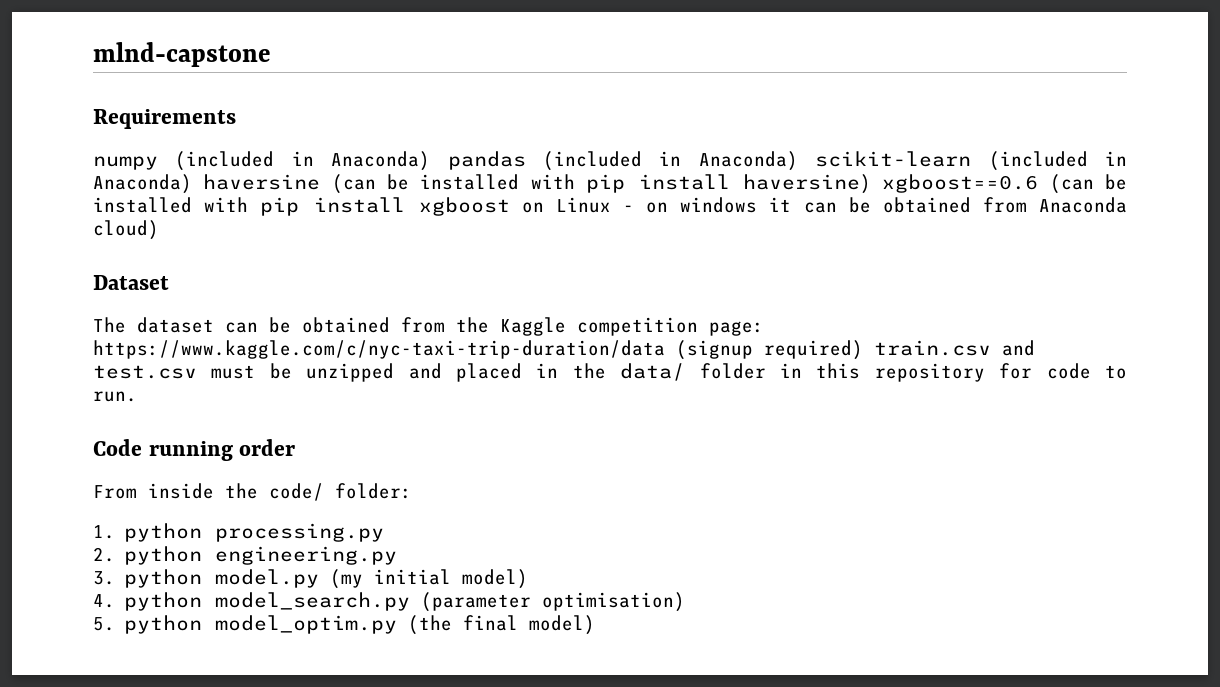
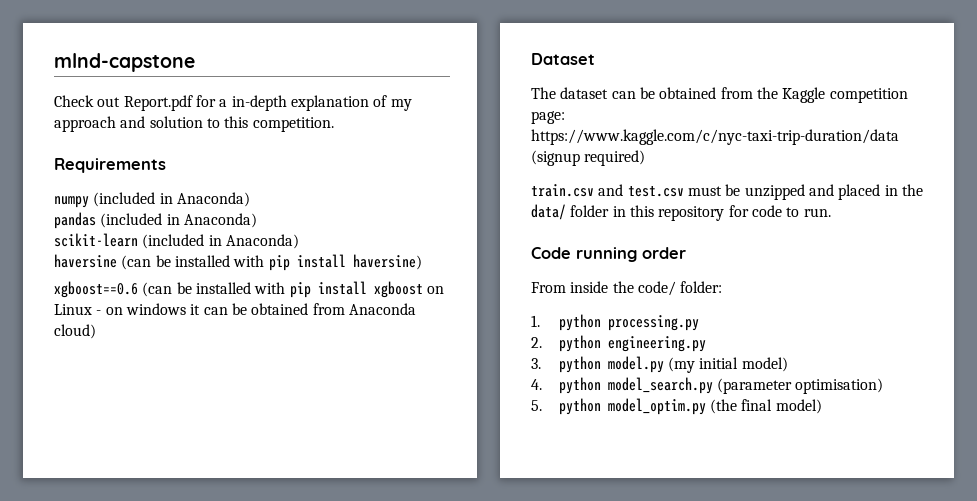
(271, 54) none -> [54,95,412,111] [54,116,334,132] // Check out Report.pdf for a in-depth explanation of my approach and solution to this competition.
(431, 161) none -> (250, 199) //
(798, 161) none -> (257, 220) //
(192, 184) none -> (299, 241) //
(871, 184) none -> (422, 262) //
(863, 350) none -> (646, 158) //

